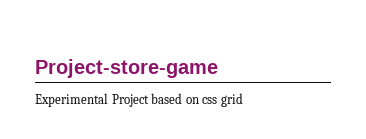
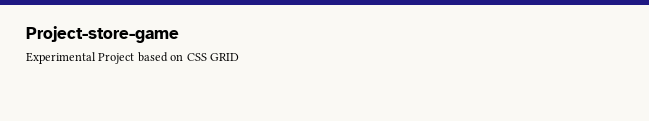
[202,93,243,107] css grid -> [186,53,239,61] CSS GRID

